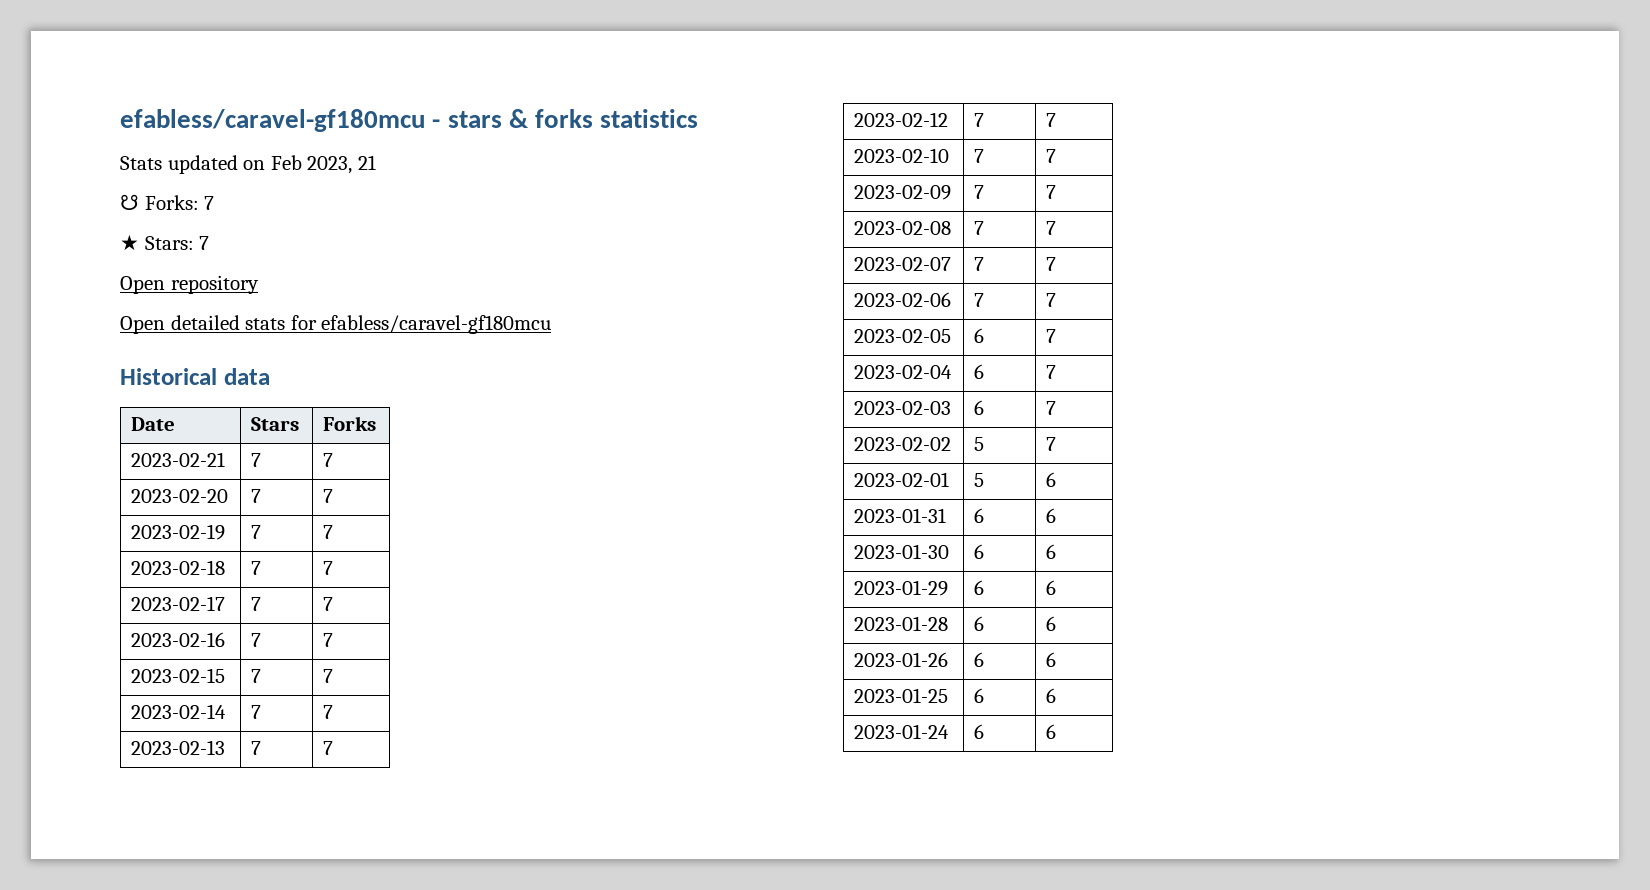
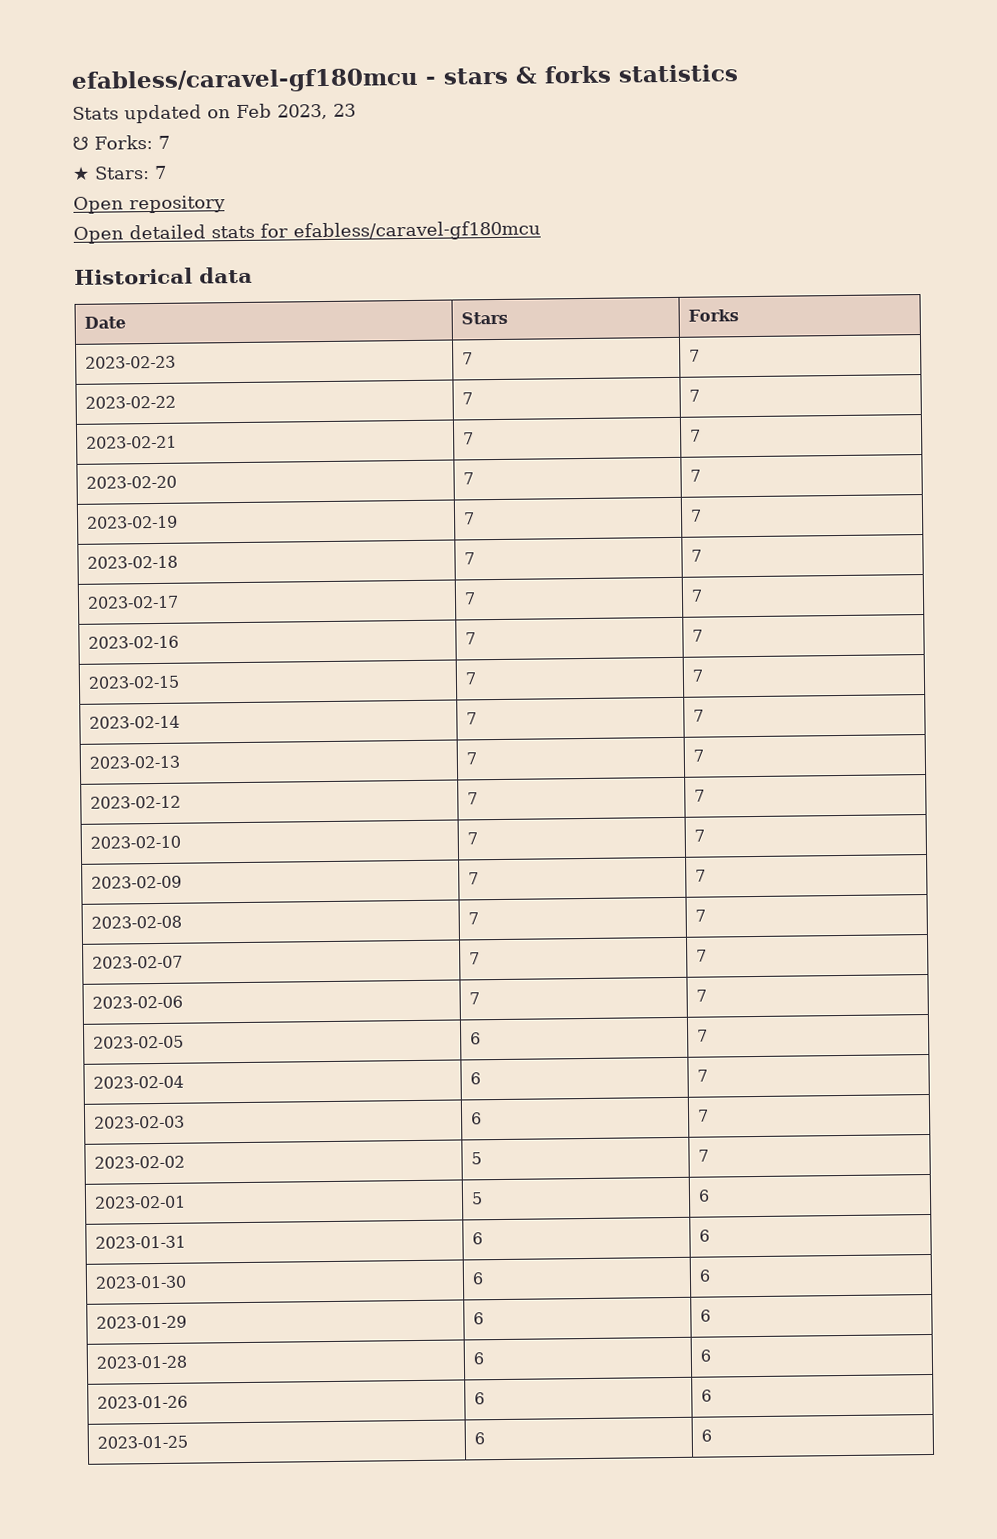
[357,155,376,170] 21 -> [332,103,356,117] 23
(377, 423) none -> [84,355,176,369] [461,352,473,365] [688,349,700,362] [84,395,176,409] [461,392,473,405] [688,389,700,402] // 2023-02-23 | 7 | 7 // 2023-02-22 | 7 | 7
[854,724,950,739] [974,724,985,739] [1046,724,1057,739] // 2023-01-24 | 6 | 6 -> (712, 1435) none

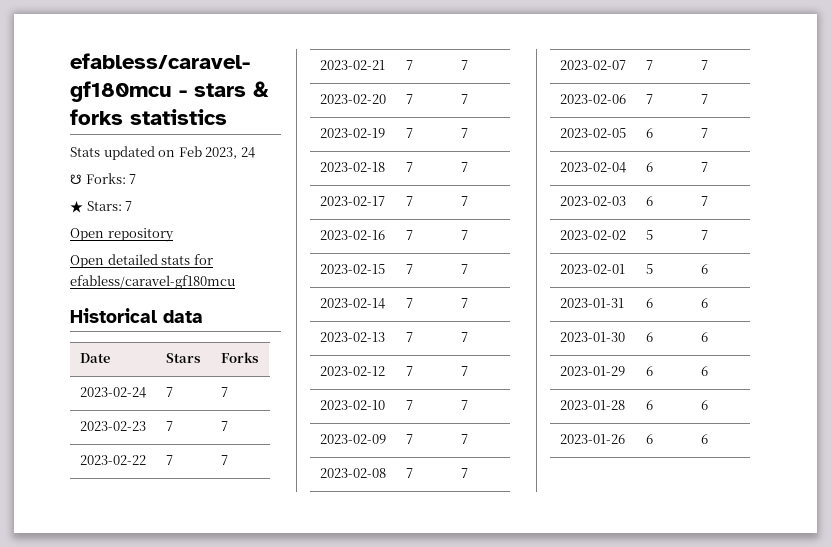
[332,103,356,117] 23 -> [240,147,255,158] 24
(739, 315) none -> [79,387,146,398] [165,387,173,397] [220,387,228,397] // 2023-02-24 | 7 | 7
[96,1435,188,1449] [473,1432,485,1445] [700,1429,712,1442] // 2023-01-25 | 6 | 6 -> (708, 439) none

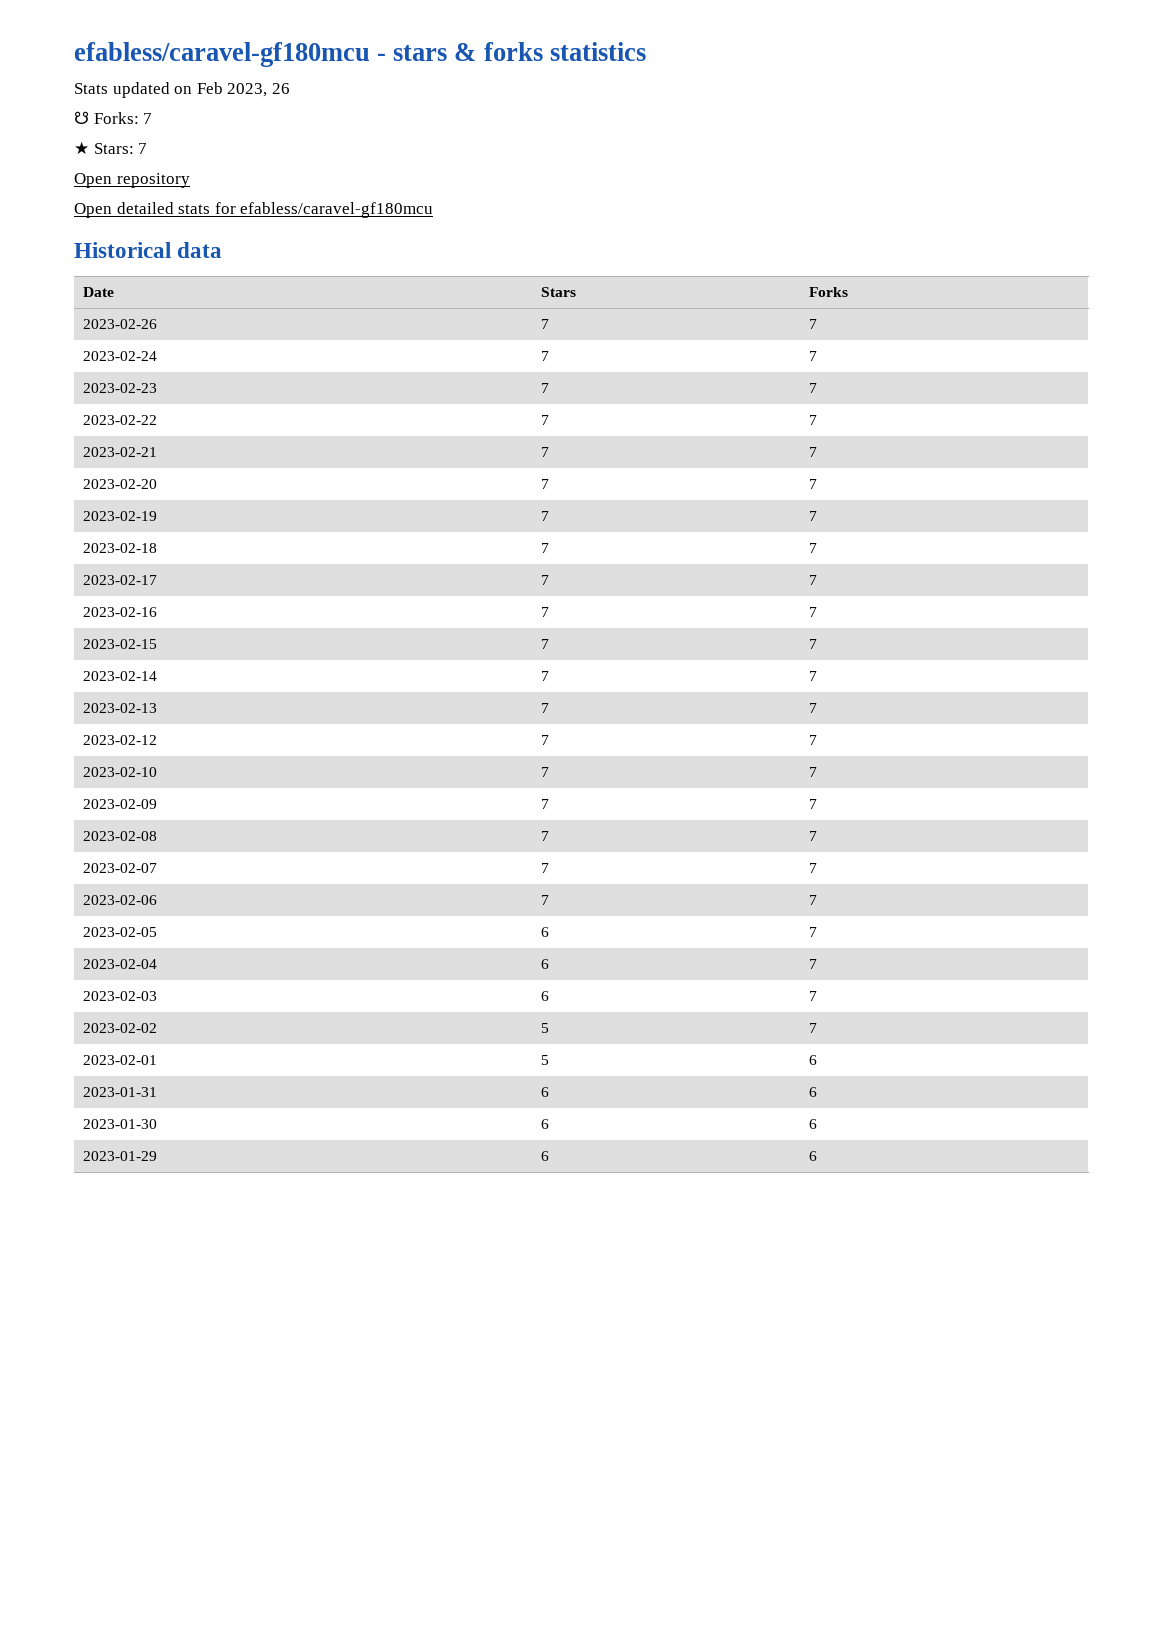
[240,147,255,158] 24 -> [271,83,290,94] 26
(259, 357) none -> [83,319,158,329] [541,319,550,329] [809,319,818,329] // 2023-02-26 | 7 | 7
[559,400,625,410] [645,400,653,410] [700,400,708,410] [559,434,625,444] [645,434,653,444] [700,434,708,444] // 2023-01-28 | 6 | 6 // 2023-01-26 | 6 | 6 -> (818, 1156) none

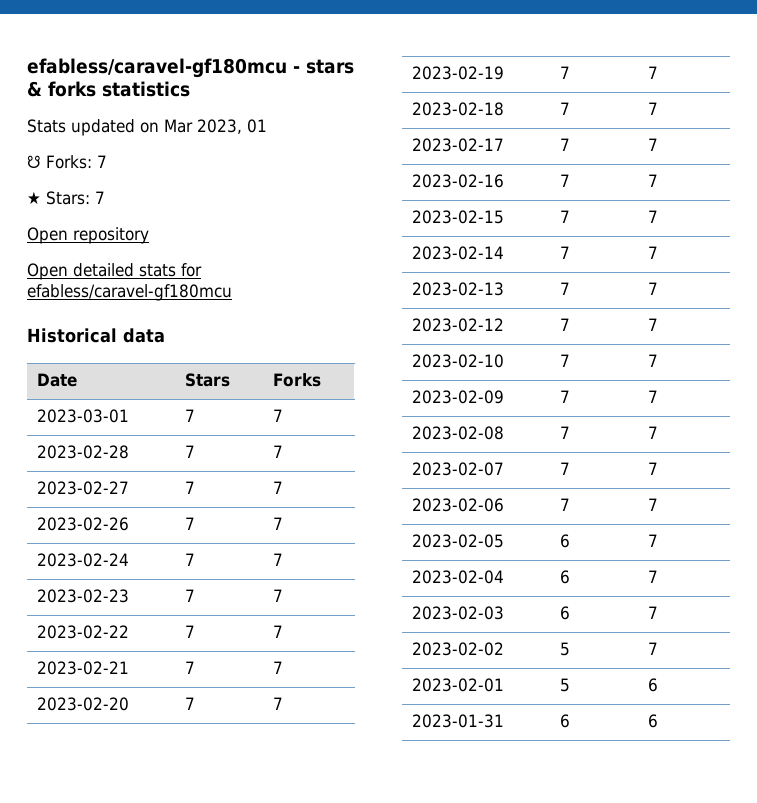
[196,82,290,97] Feb 2023, 26 -> [164,119,267,134] Mar 2023, 01
(849, 292) none -> [37,409,130,423] [185,409,196,422] [273,409,284,422] [37,445,130,459] [185,445,196,458] [273,445,284,458] [37,481,130,495] [185,481,196,494] [273,481,284,494] // 2023-03-01 | 7 | 7 // 2023-02-28 | 7 | 7 // 2023-02-27 | 7 | 7
[83,1119,158,1129] [541,1119,550,1129] [809,1119,818,1129] [83,1151,158,1161] [541,1151,550,1161] [809,1151,818,1161] // 2023-01-30 | 6 | 6 // 2023-01-29 | 6 | 6 -> (659, 721) none

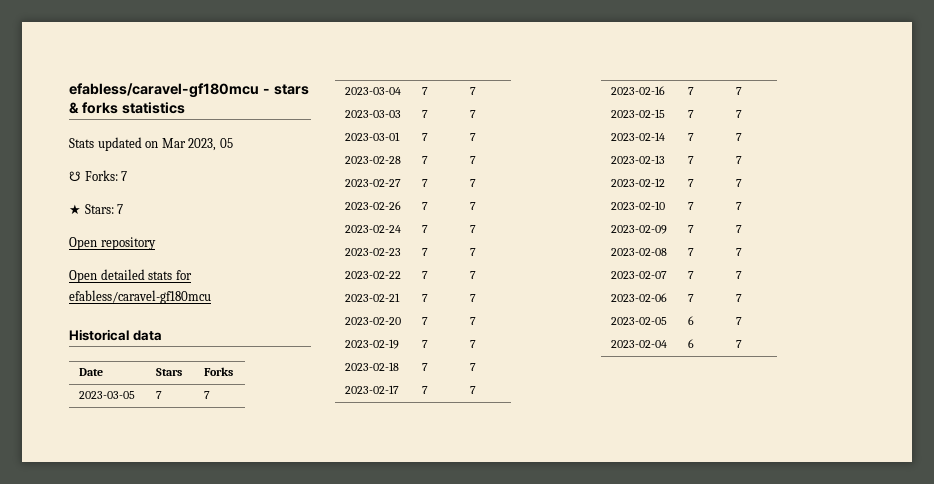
[247,119,267,133] 01 -> [219,138,233,148] 05
(322, 380) none -> [79,391,136,399] [156,391,163,399] [204,391,211,399] [345,87,402,95] [422,87,429,95] [470,87,477,95] [345,110,402,118] [422,110,429,118] [470,110,477,118] // 2023-03-05 | 7 | 7 // 2023-03-04 | 7 | 7 // 2023-03-03 | 7 | 7
[412,606,505,620] [560,606,571,620] [648,606,659,619] [412,642,505,656] [560,642,571,656] [648,642,659,655] [412,678,505,692] [560,678,571,692] [648,678,659,692] [412,714,505,728] [560,714,571,728] [648,714,659,728] // 2023-02-03 | 6 | 7 // 2023-02-02 | 5 | 7 // 2023-02-01 | 5 | 6 // 2023-01-31 | 6 | 6 -> (743, 344) none

